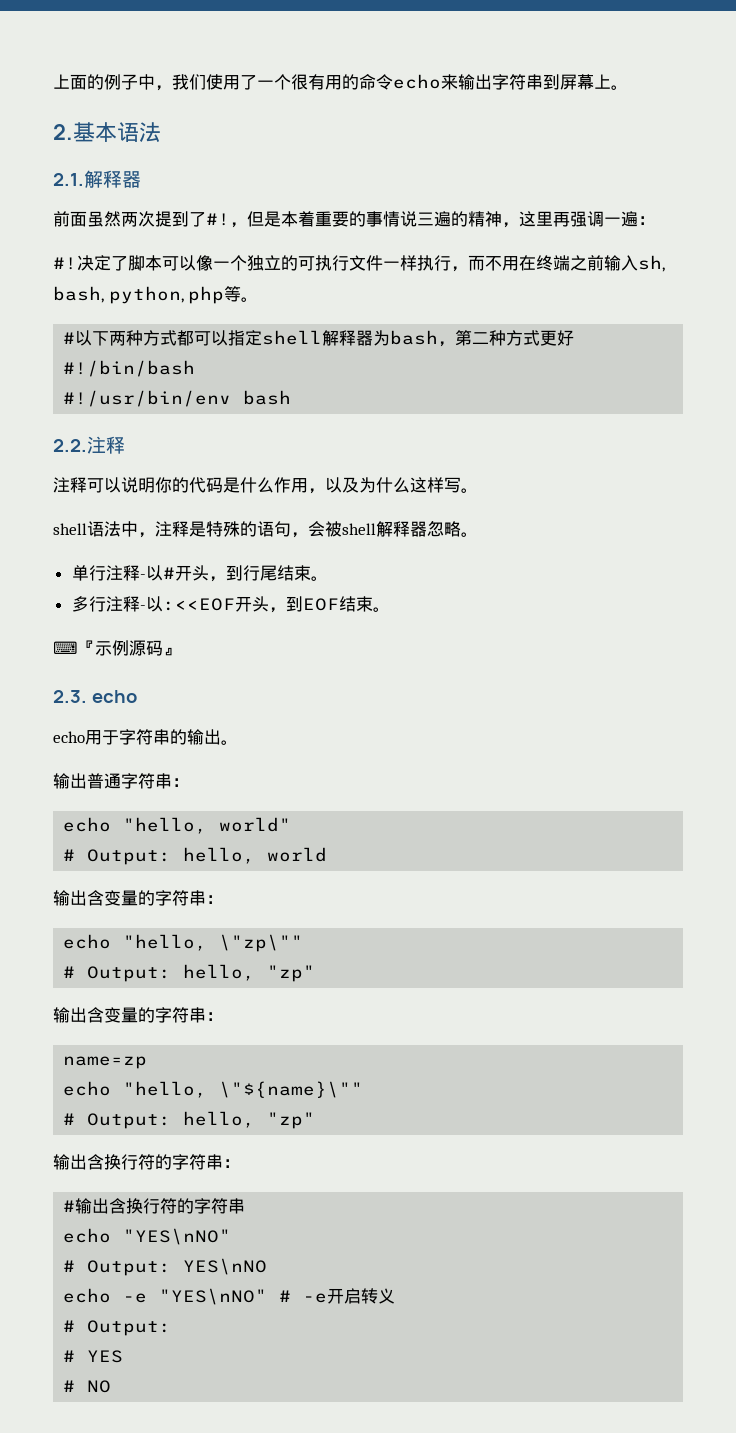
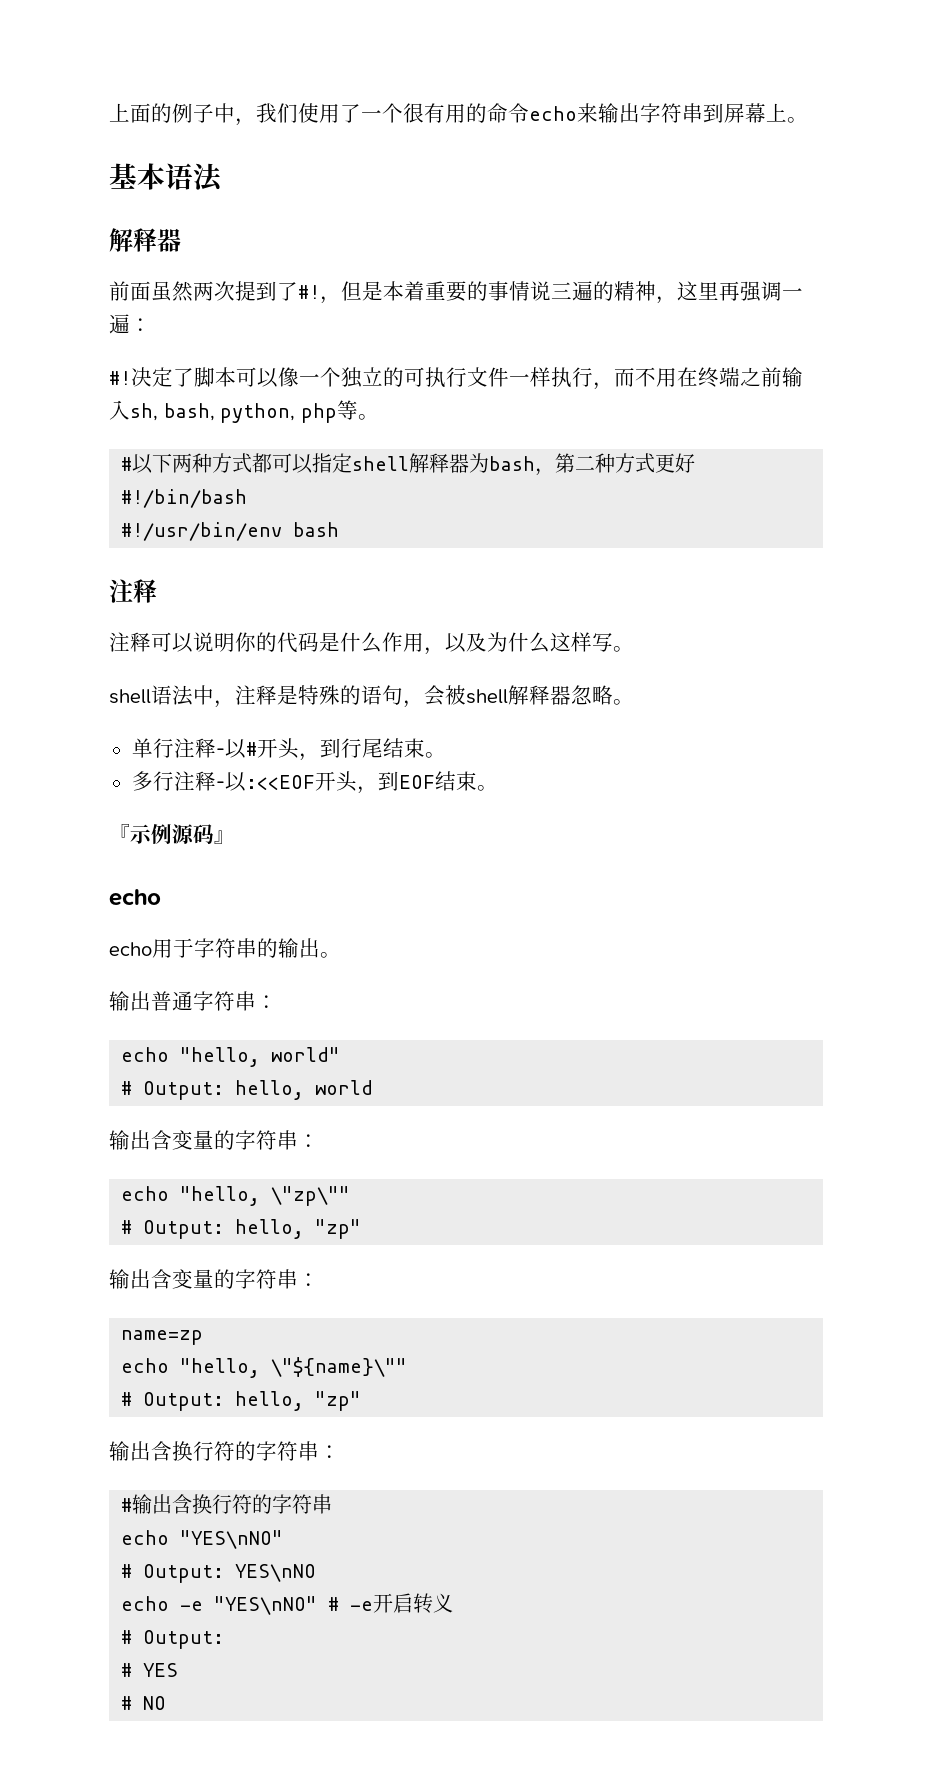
[53,124,73,140] 2. -> (808, 120) none
[53,173,84,186] 2.1. -> (223, 177) none
[53,439,87,452] 2.2. -> (340, 529) none
[53,641,78,654] ⌨ -> (498, 788) none
[53,690,87,703] 2.3. -> (235, 837) none

